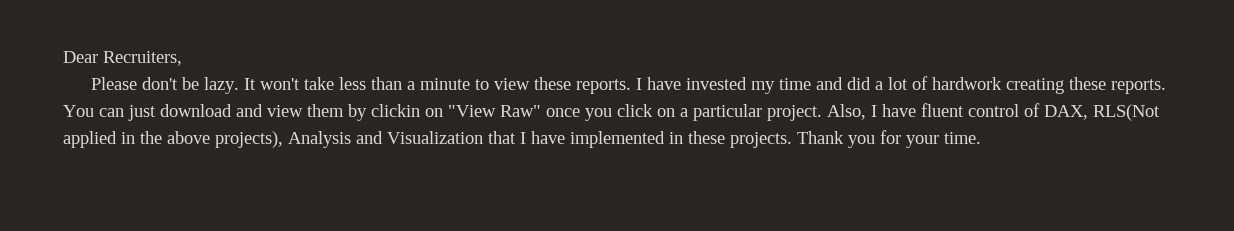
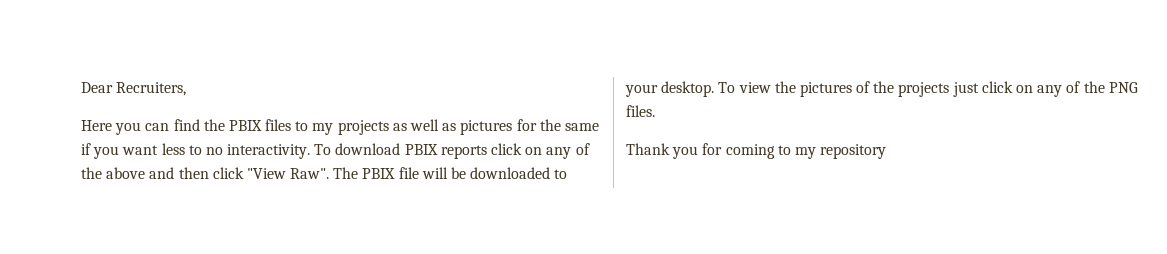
[91,76,1167,94] [63,103,1160,121] [63,130,981,148] Please don't be lazy. It won't take less than a minute to view these reports. I have invested my time and did a lot of hardwork creating these reports. You can just download and view them by clickin on "View Raw" once you click on a particular project. Also, I have fluent control of DAX, RLS(Not applied in the above projects), Analysis and Visualization that I have implemented in these projects. Thank you for your time. -> [81,119,599,135] [81,143,590,159] [81,167,568,179] [625,81,1138,97] [626,105,655,117] [626,143,887,159] Here you can find the PBIX files to my projects as well as pictures for the same if you want less to no interactivity. To download PBIX reports click on any of the above and then click "View Raw". The PBIX file will be downloaded to your desktop. To view the pictures of the projects just click on any of the PNG files. // Thank you for coming to my repository

